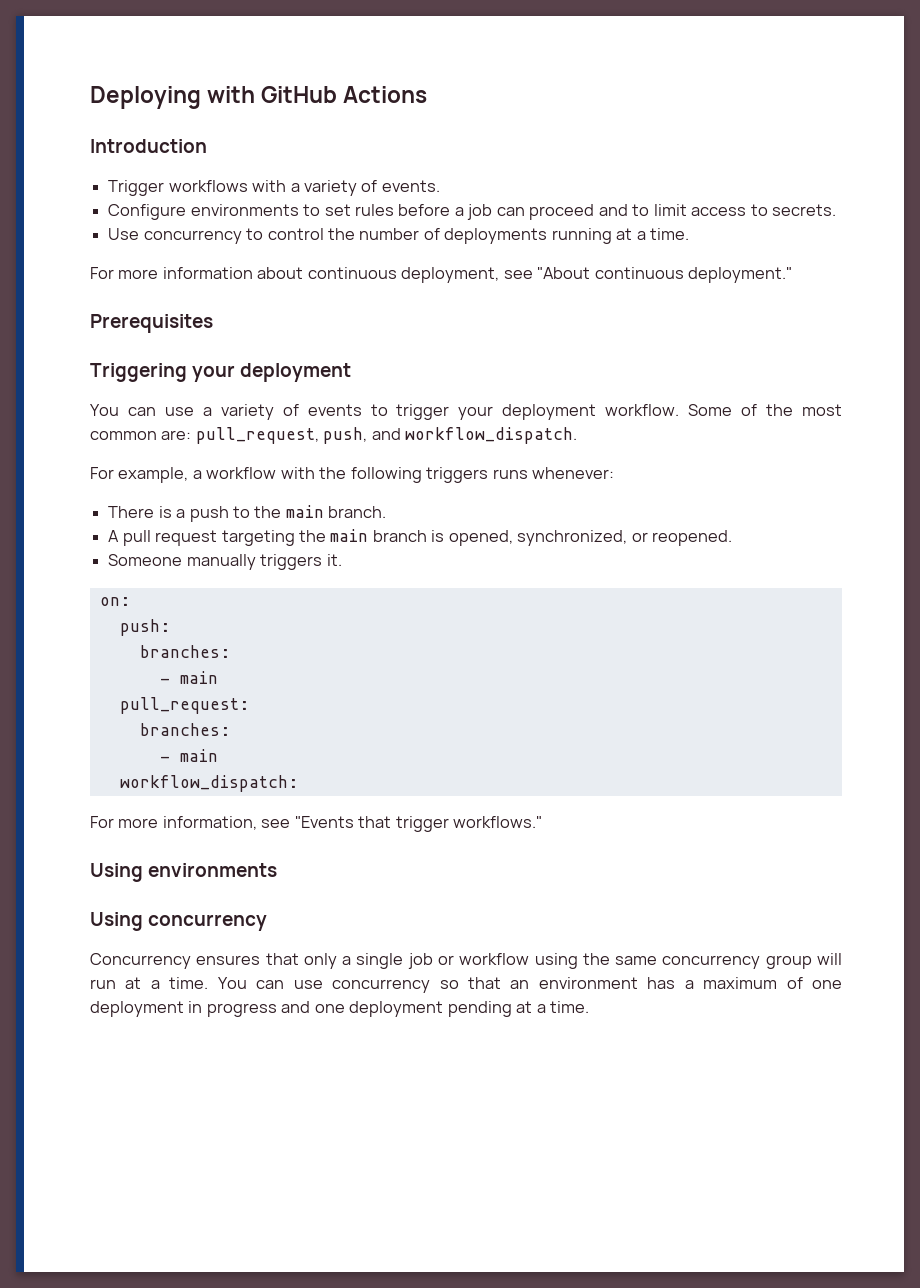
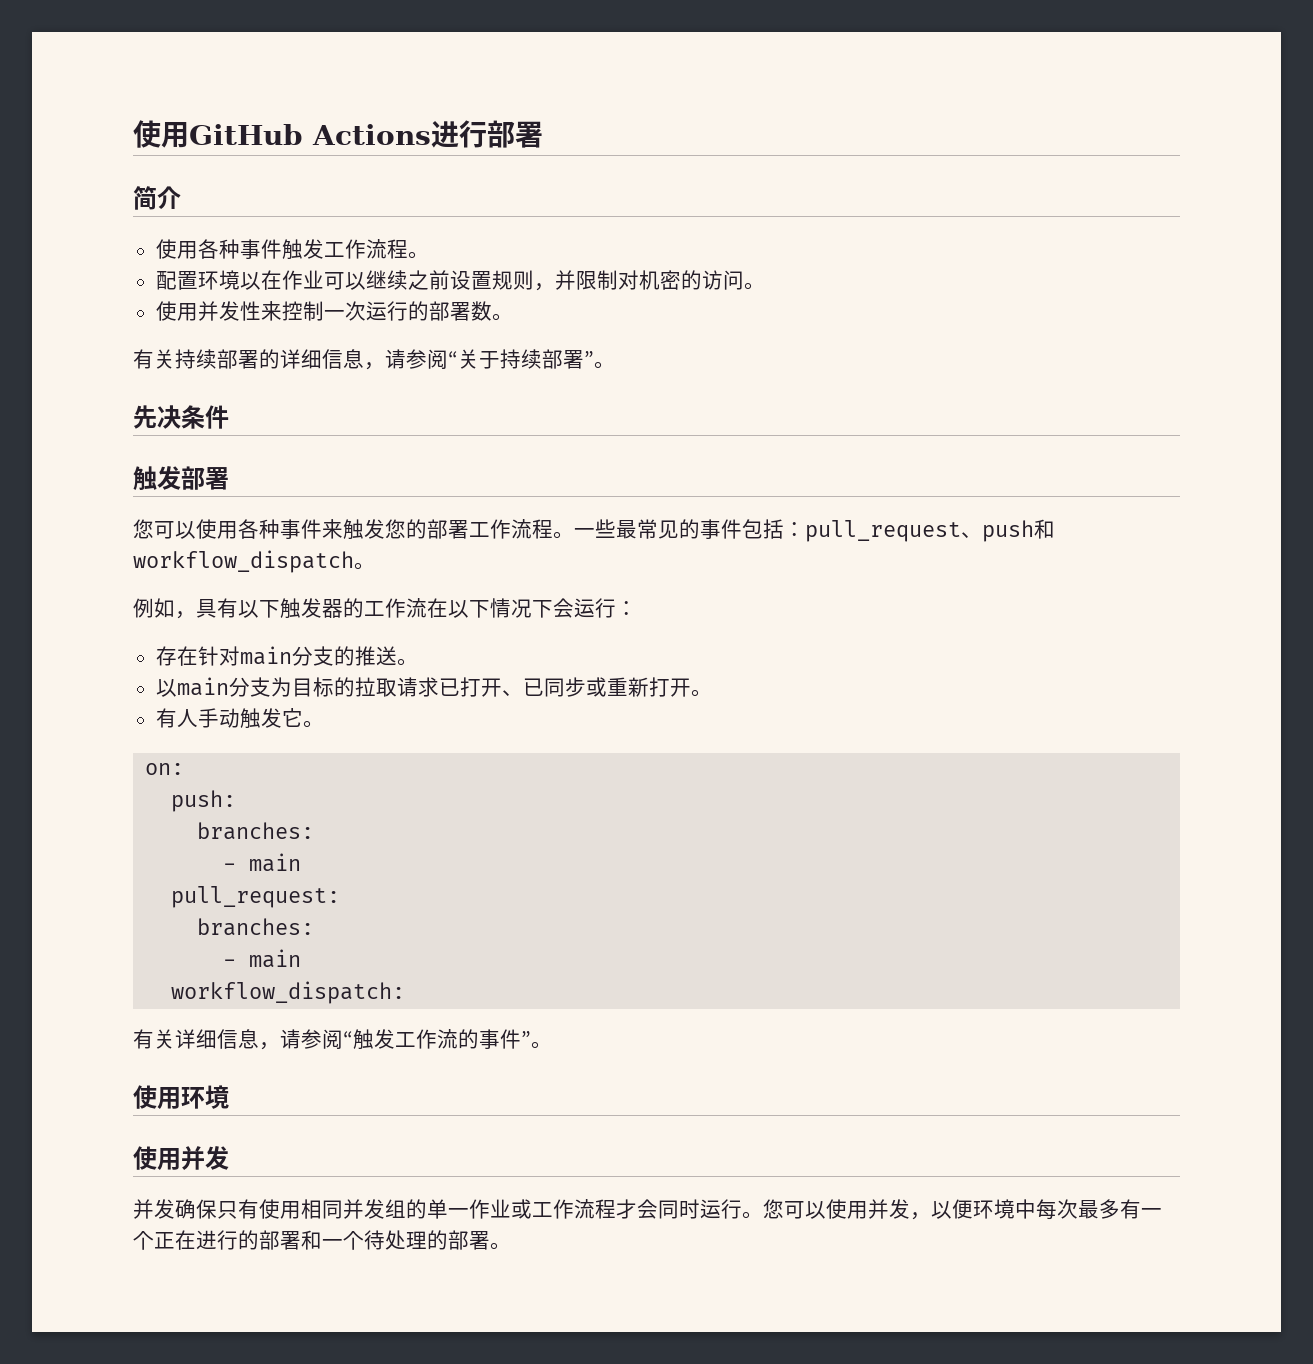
[90,86,256,109] Deploying with -> [133,120,189,148] 使用
[90,139,207,153] [108,180,440,196] [108,204,836,220] [108,228,690,244] [90,267,793,283] [90,314,213,333] [90,363,352,382] [90,404,843,420] [90,427,578,444] [90,467,615,483] [108,505,387,522] [108,529,733,546] [108,554,342,570] // Introduction // Trigger workflows with a variety of events. // Configure environments to set rules before a job can proceed and to limit access to secrets. // Use concurrency to control the number of deployments running at a time. // For more information about continuous deployment, see "About continuous deployment." // Prerequisites // Triggering your deployment // You can use a variety of events to trigger your deployment workflow. Some of the most common are: pull_request, push, and workflow_dispatch. // For example, a workflow with the following triggers runs whenever: // There is a push to the main branch. // A pull request targeting the main branch is opened, synchronized, or reopened. // Someone manually triggers it. -> [431,120,543,148] [133,186,181,210] [155,239,429,260] [155,270,765,291] [155,301,513,321] [133,349,615,370] [133,405,229,429] [133,466,229,490] [133,519,1055,542] [133,550,375,573] [133,598,637,619] [155,646,418,666] [155,677,712,697] [155,708,324,729] 进行部署 // 简介 // 使用各种事件触发工作流程。 // 配置环境以在作业可以继续之前设置规则，并限制对机密的访问。 // 使用并发性来控制一次运行的部署数。 // 有关持续部署的详细信息，请参阅“关于持续部署”。 // 先决条件 // 触发部署 // 您可以使用各种事件来触发您的部署工作流程。一些最常见的事件包括：pull_request、push和workflow_dispatch。 // 例如，具有以下触发器的工作流在以下情况下会运行： // 存在针对main分支的推送。 // 以main分支为目标的拉取请求已打开、已同步或重新打开。 // 有人手动触发它。
[90,816,543,832] [90,863,278,882] [90,912,268,931] [90,953,843,969] [90,977,842,993] [90,1001,590,1017] For more information, see "Events that trigger workflows." // Using environments // Using concurrency // Concurrency ensures that only a single job or workflow using the same concurrency group will run at a time. You can use concurrency so that an environment has a maximum of one deployment in progress and one deployment pending at a time. -> [133,1029,552,1050] [133,1085,229,1109] [133,1146,229,1170] [133,1199,1162,1220] [133,1230,511,1250] 有关详细信息，请参阅“触发工作流的事件”。 // 使用环境 // 使用并发 // 并发确保只有使用相同并发组的单一作业或工作流程才会同时运行。您可以使用并发，以便环境中每次最多有一个正在进行的部署和一个待处理的部署。

